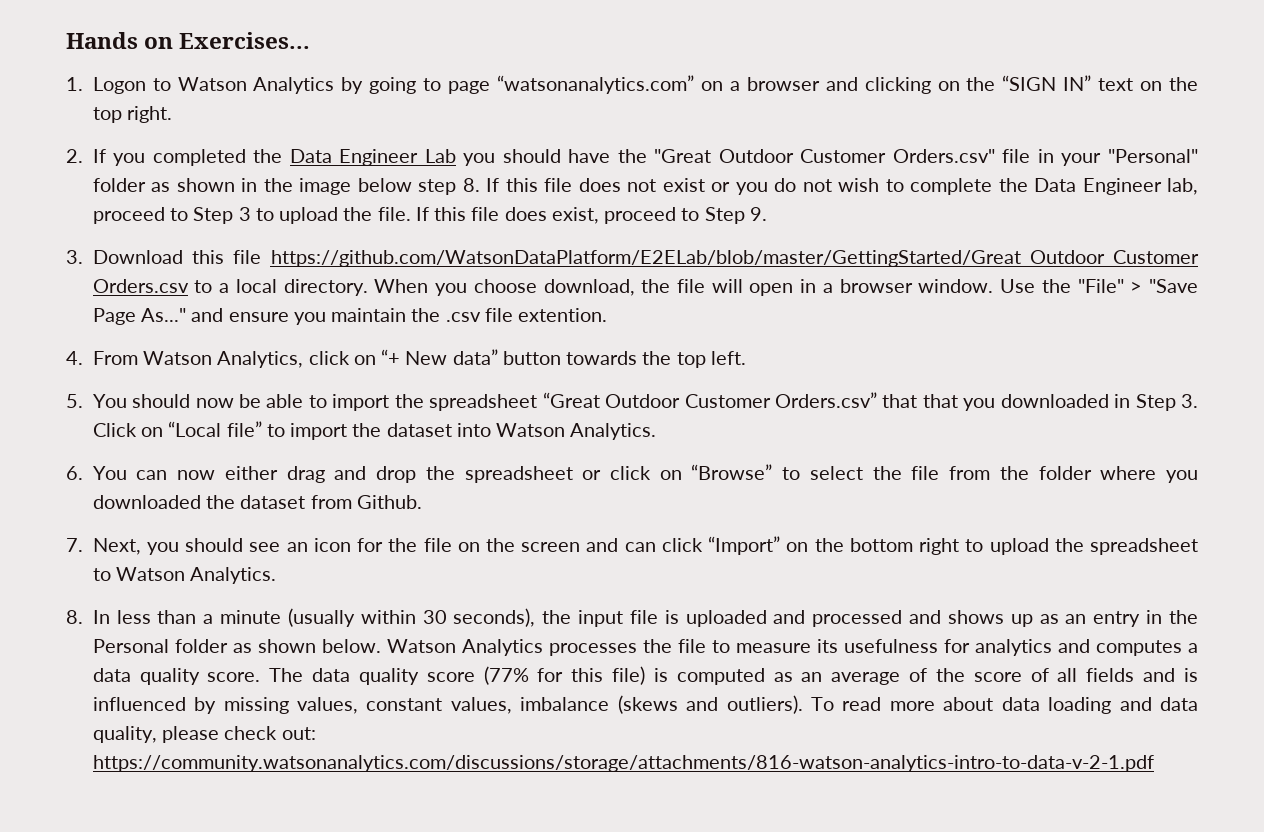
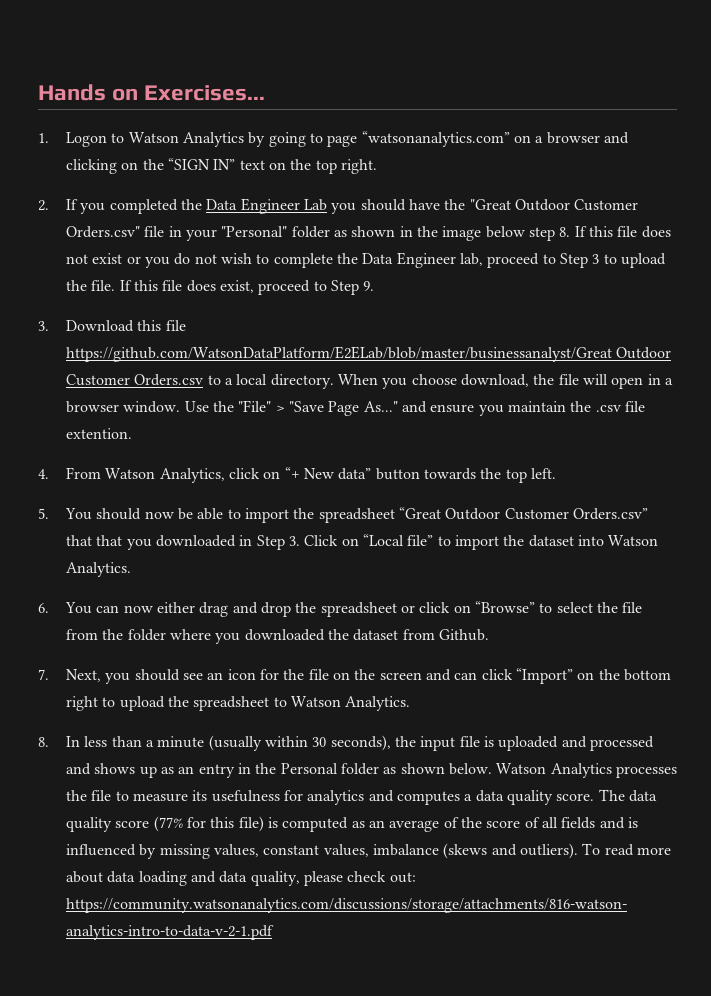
[270,250,1021,267] https://github.com/WatsonDataPlatform/E2ELab/blob/master/GettingStarted/Great -> [66,346,613,362] https://github.com/WatsonDataPlatform/E2ELab/blob/master/businessanalyst/Great

